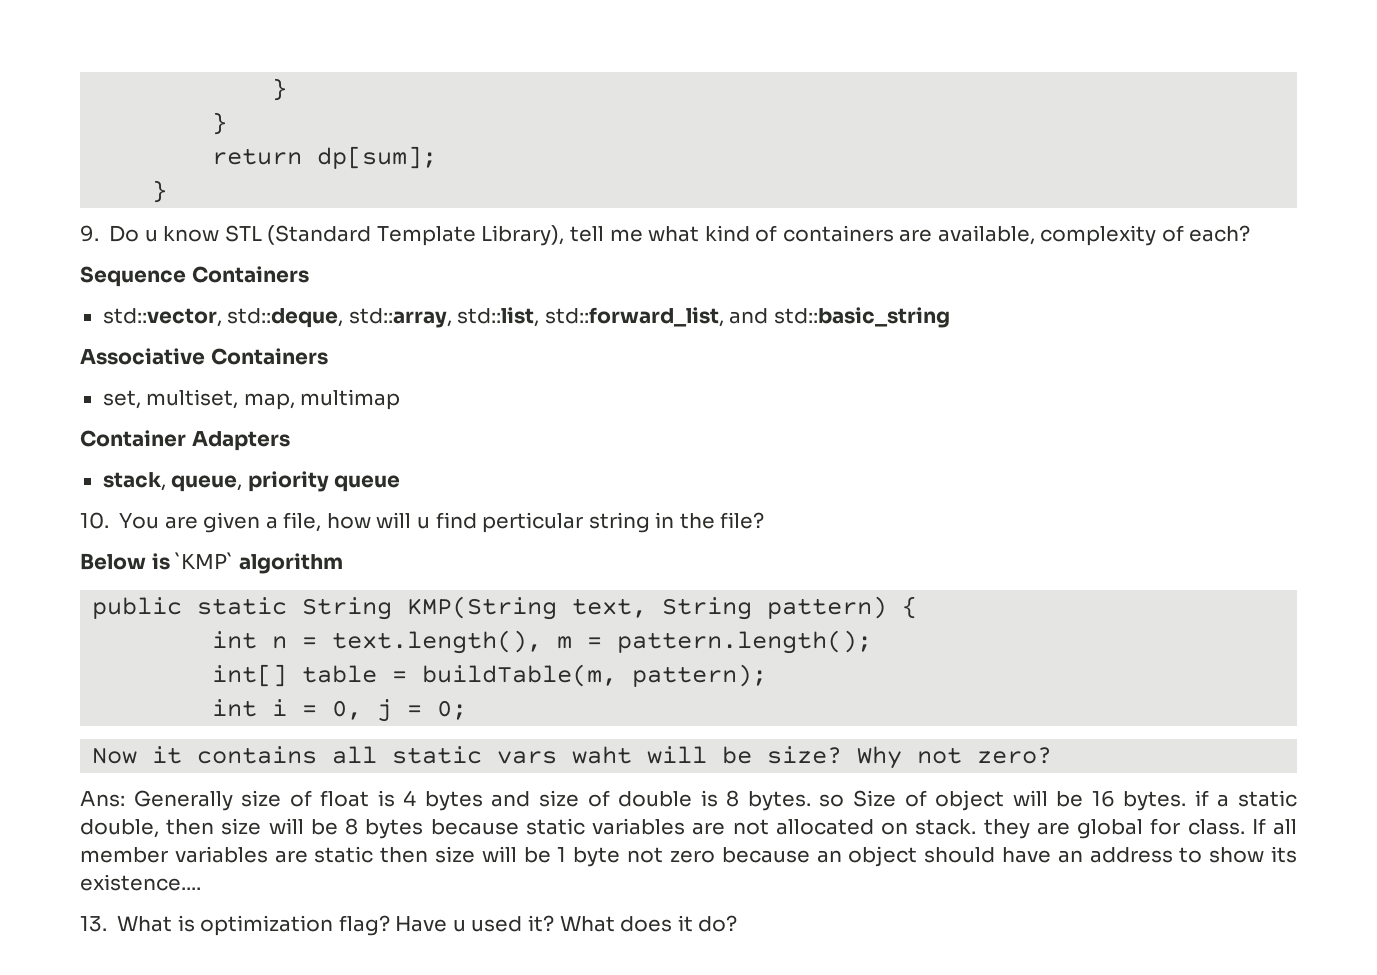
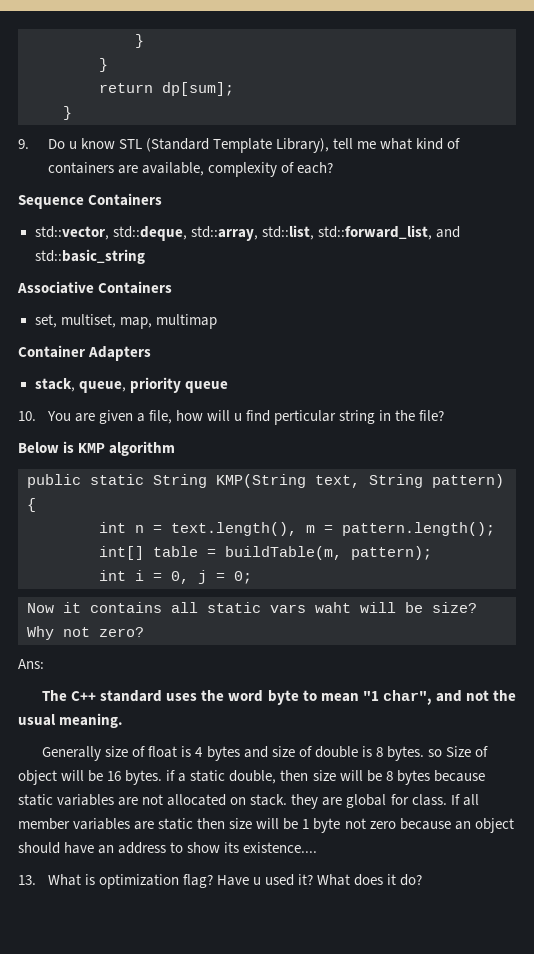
[175,552,234,569] `KMP` -> [78,443,106,453] KMP
(125, 799) none -> [42,690,516,705] [18,713,124,728] // The C++ standard uses the word byte to mean "1 char", and not the usual meaning. //

